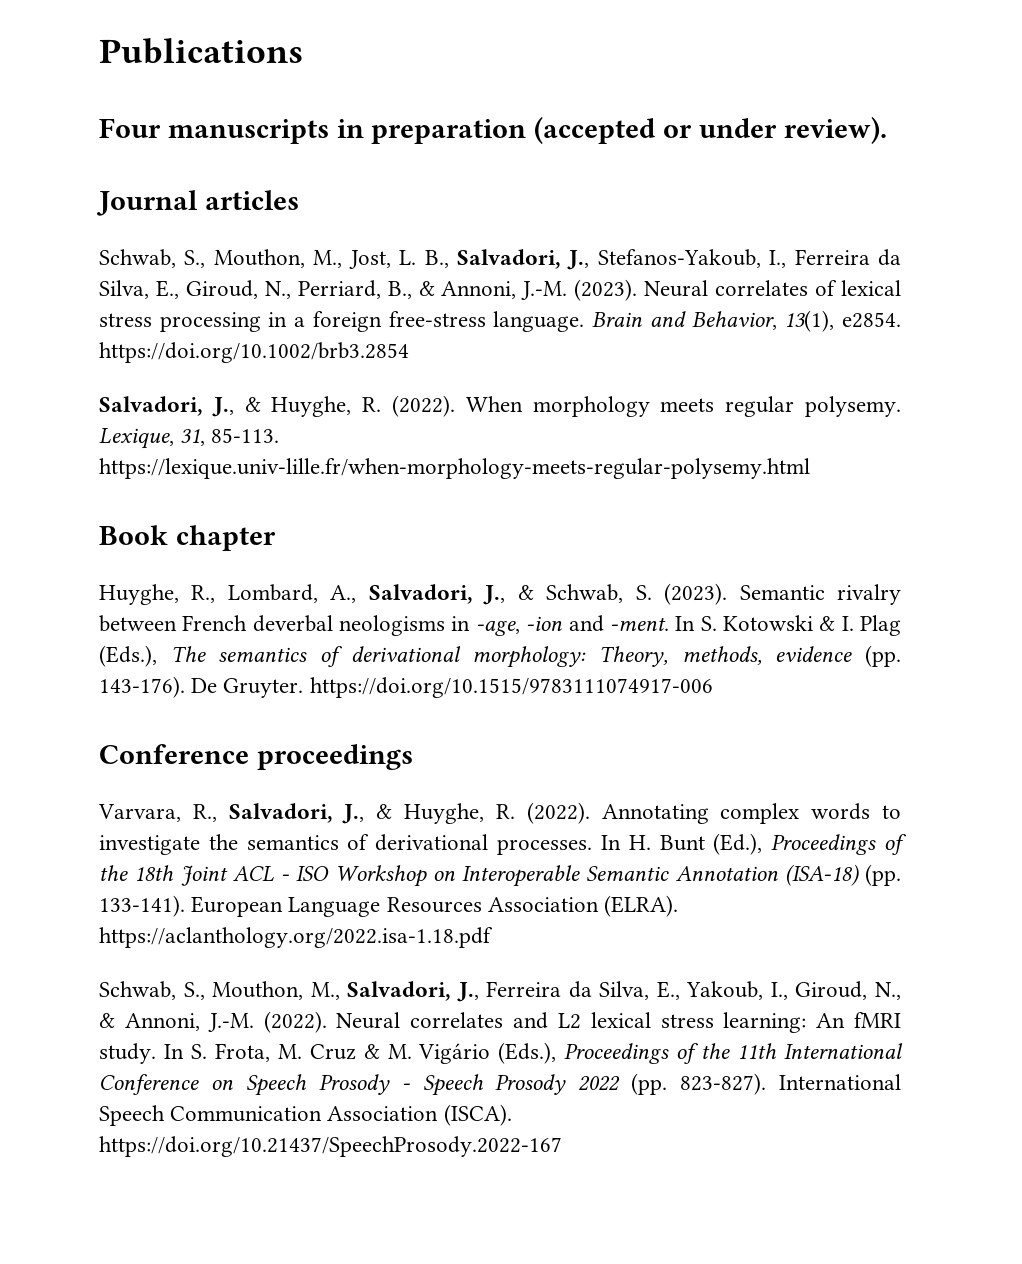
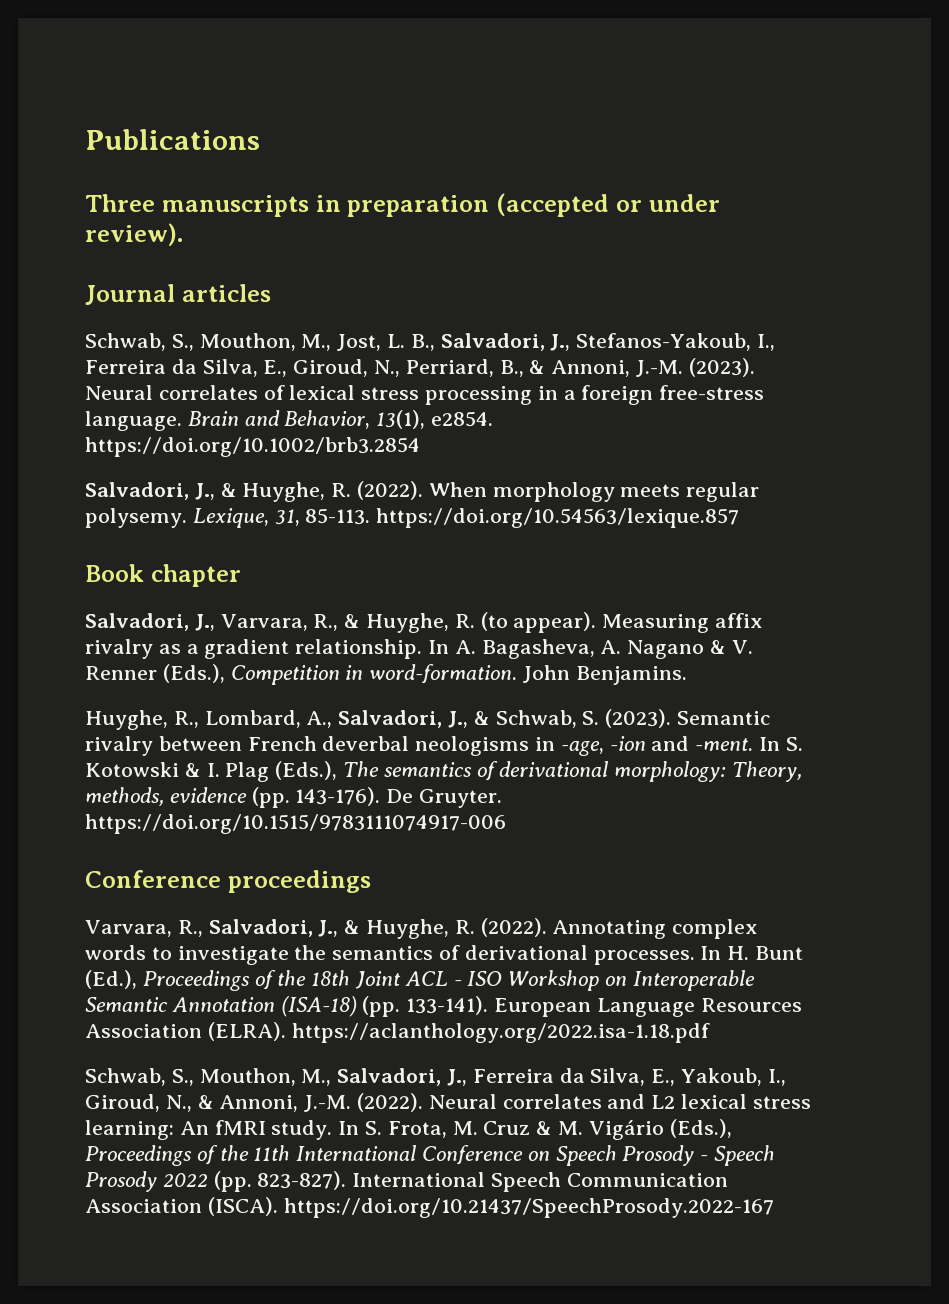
[99,118,161,138] Four -> [85,194,155,212] Three
[99,458,810,479] https://lexique.univ-lille.fr/when-morphology-meets-regular-polysemy.html -> [376,508,740,528] https://doi.org/10.54563/lexique.857
(276, 538) none -> [85,612,763,633] [85,639,753,659] [85,664,687,685] // Salvadori, J., Varvara, R., & Huyghe, R. (to appear). Measuring affix rivalry as a gradient relationship. In A. Bagasheva, A. Nagano & V. Renner (Eds.), Competition in word-formation. John Benjamins.

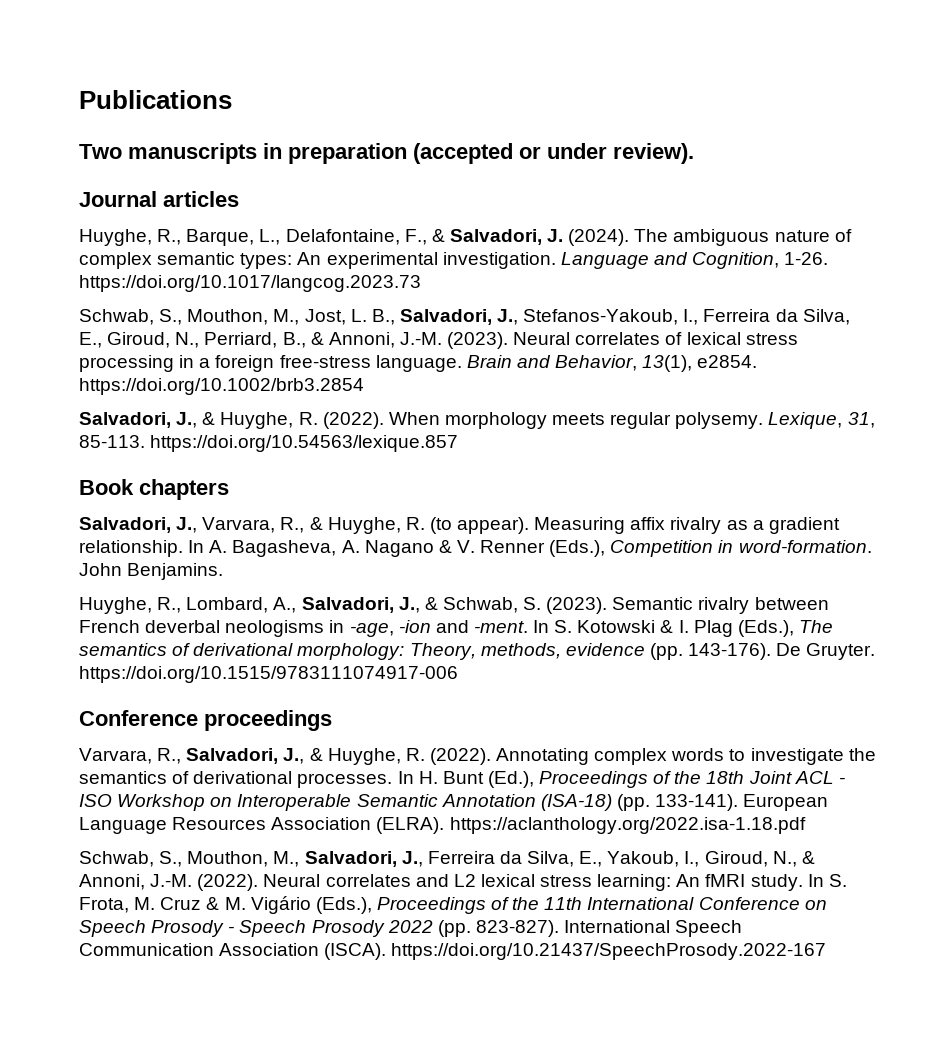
[85,194,155,212] Three -> [79,144,122,159] Two
(271, 293) none -> [79,229,852,246] [79,252,829,269] [79,275,421,292] // Huyghe, R., Barque, L., Delafontaine, F., & Salvadori, J. (2024). The ambiguous nature of complex semantic types: An experimental investigation. Language and Cognition, 1-26. https://doi.org/10.1017/langcog.2023.73
[150,564,241,587] chapter -> [139,479,229,500] chapters

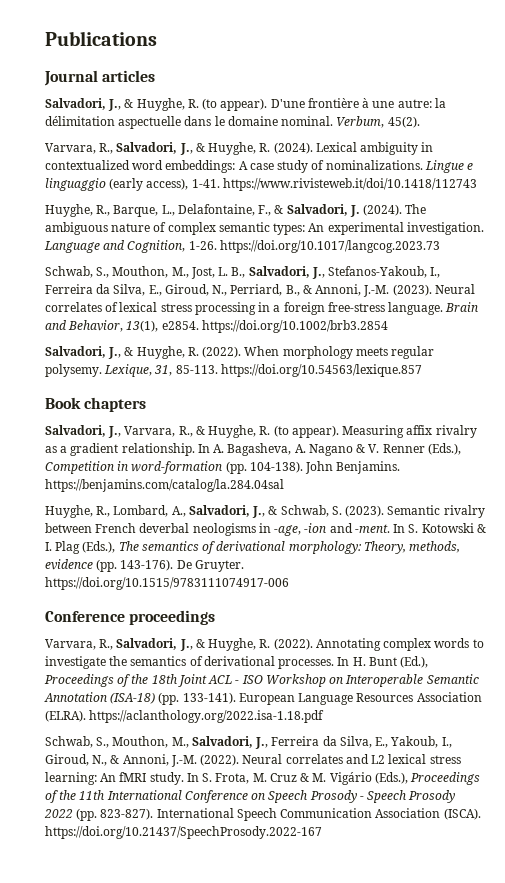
[79,143,694,164] [79,191,239,207] Two manuscripts in preparation (accepted or under review). // Journal articles -> [44,70,156,86] [45,98,446,111] [45,116,420,129] [45,142,434,155] [45,160,474,173] [45,178,477,191] Journal articles // Salvadori, J., & Huyghe, R. (to appear). D'une frontière à une autre: la délimitation aspectuelle dans le domaine nominal. Verbum, 45(2). // Varvara, R., Salvadori, J., & Huyghe, R. (2024). Lexical ambiguity in contextualized word embeddings: A case study of nominalizations. Lingue e linguaggio (early access), 1-41. https://www.rivisteweb.it/doi/10.1418/112743
[738,540,872,553] word-formation. -> [131,461,303,474] word-formation (pp. 104-138).
(224, 571) none -> [45,479,284,492] https://benjamins.com/catalog/la.284.04sal

